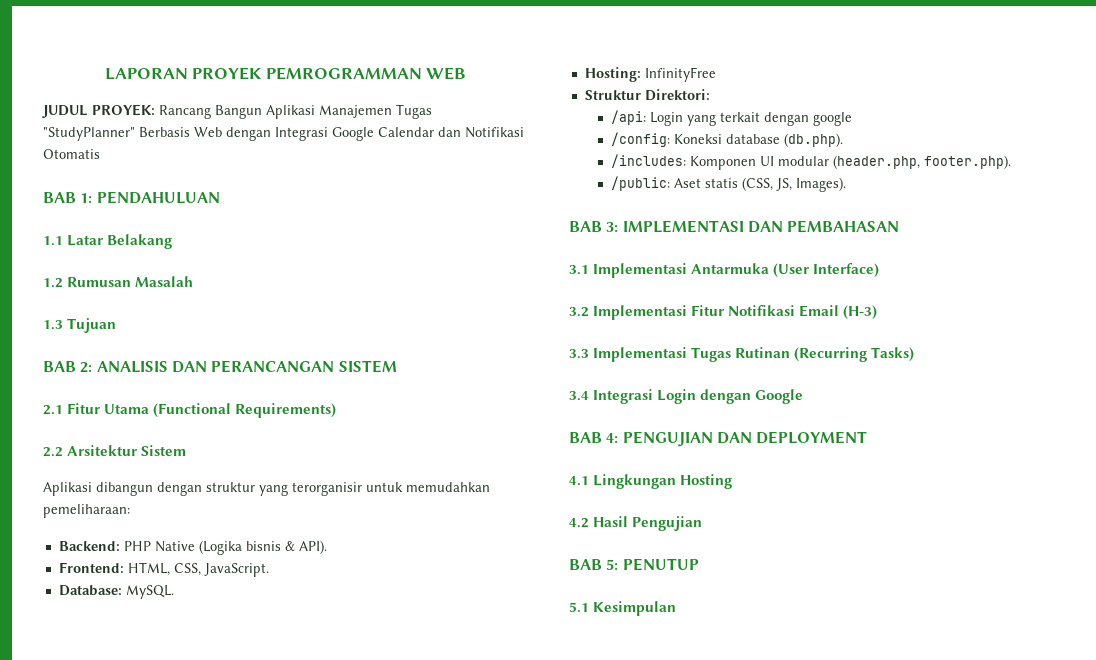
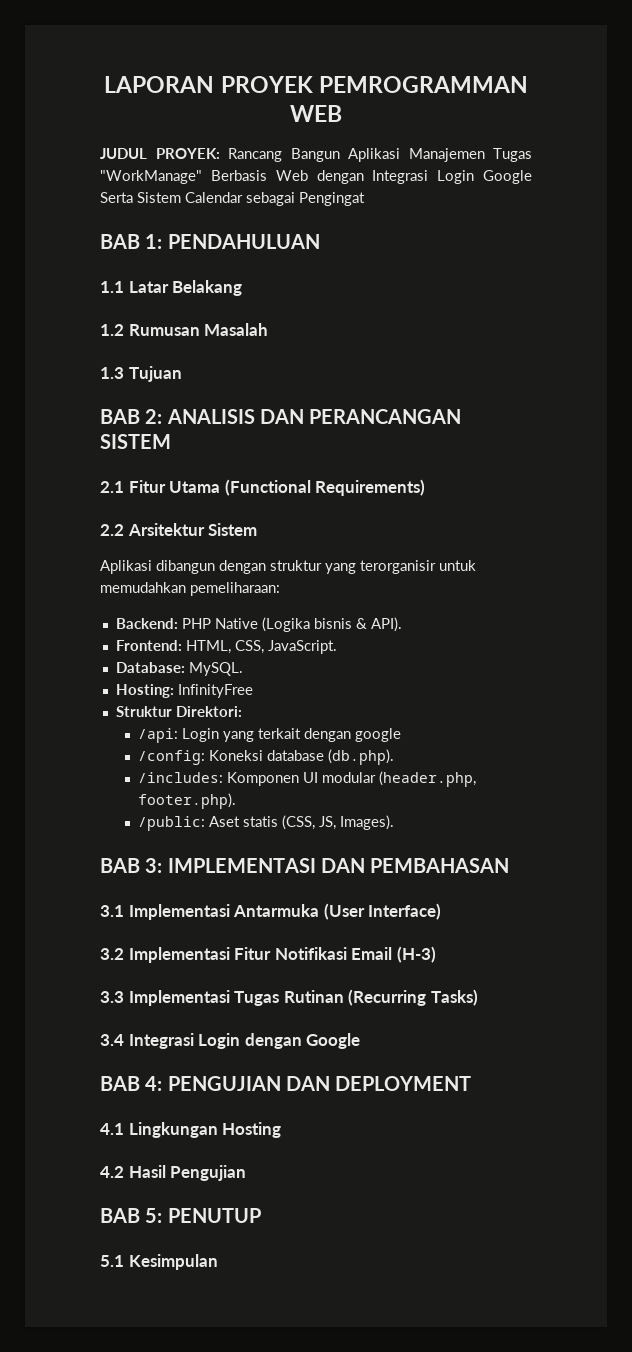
[43,127,135,141] "StudyPlanner" -> [100,170,202,184] "WorkManage"
[332,127,524,141] [43,149,100,159] Google Calendar dan Notifikasi Otomatis -> [437,170,532,184] [100,192,365,206] Login Google Serta Sistem Calendar sebagai Pengingat

